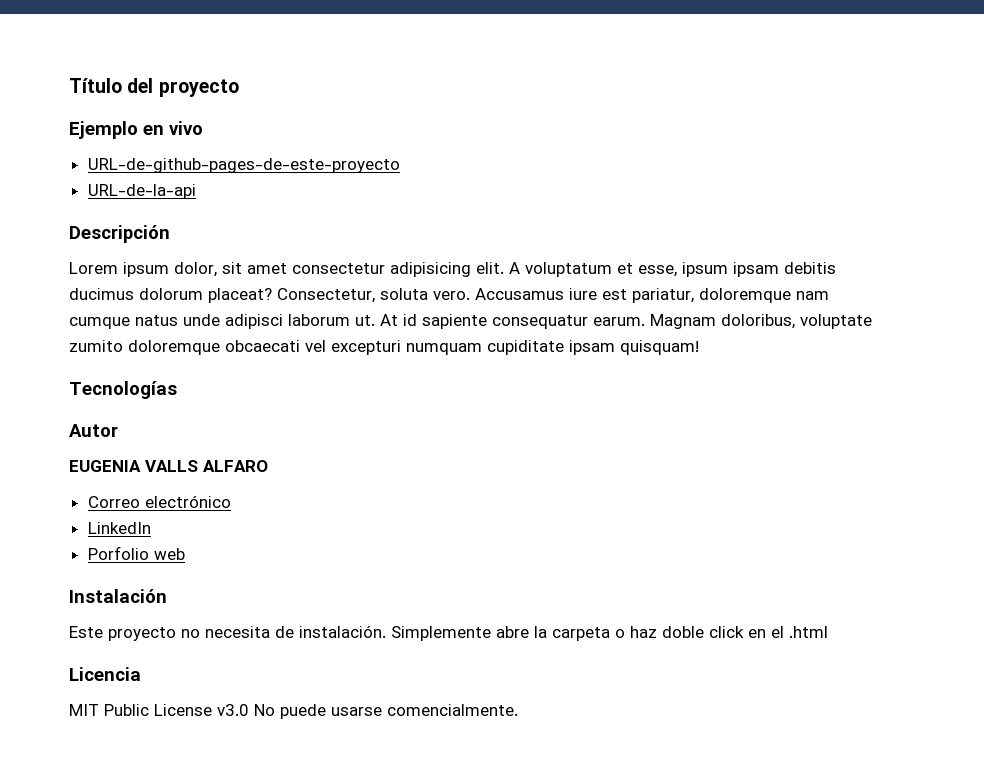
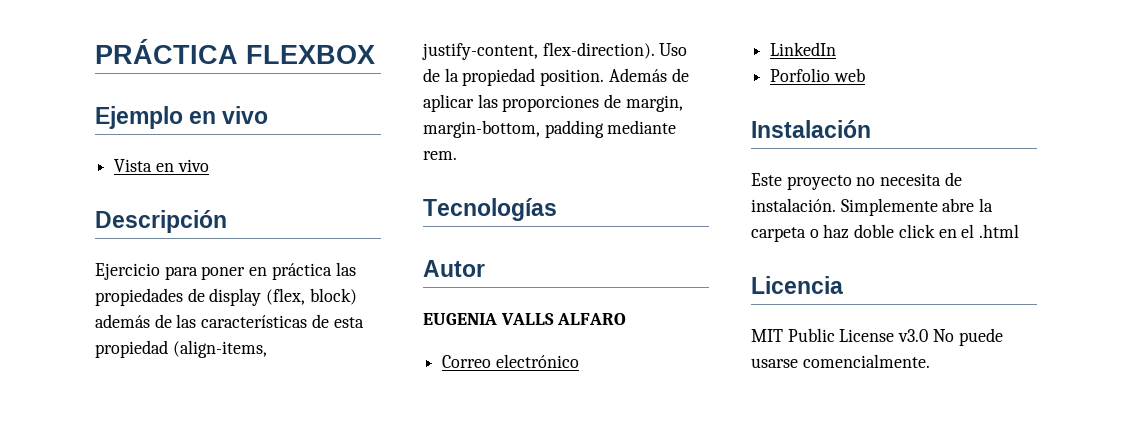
[69,78,239,97] Título del proyecto -> [95,39,375,64] PRÁCTICA FLEXBOX
[87,158,400,173] [87,184,196,199] [69,225,170,243] [69,262,836,277] [69,288,829,303] [69,314,872,329] [69,340,699,355] URL-de-github-pages-de-este-proyecto // URL-de-la-api // Descripción // Lorem ipsum dolor, sit amet consectetur adipisicing elit. A voluptatum et esse, ipsum ipsam debitis ducimus dolorum placeat? Consectetur, soluta vero. Accusamus iure est pariatur, doloremque nam cumque natus unde adipisci laborum ut. At id sapiente consequatur earum. Magnam doloribus, voluptate zumito doloremque obcaecati vel excepturi numquam cupiditate ipsam quisquam! -> [114,159,209,172] [95,210,227,233] [95,262,356,280] [95,288,357,306] [95,314,364,328] [95,340,267,358] [422,42,688,60] [423,68,689,86] [423,94,683,112] [423,120,677,138] [423,151,457,160] Vista en vivo // Descripción // Ejercicio para poner en práctica las propiedades de display (flex, block) además de las características de esta propiedad (align-items, justify-content, flex-direction). Uso de la propiedad position. Además de aplicar las proporciones de margin, margin-bottom, padding mediante rem.

